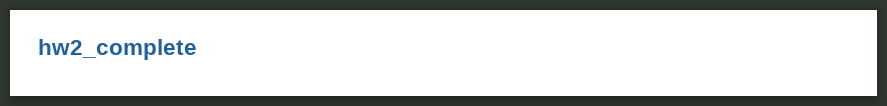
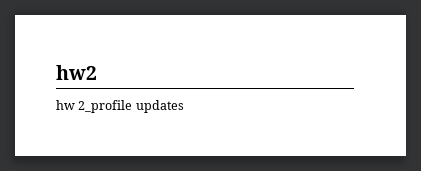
[38,39,197,60] hw2_complete -> [56,65,97,80] [56,100,184,113] hw2 // hw 2_profile updates

